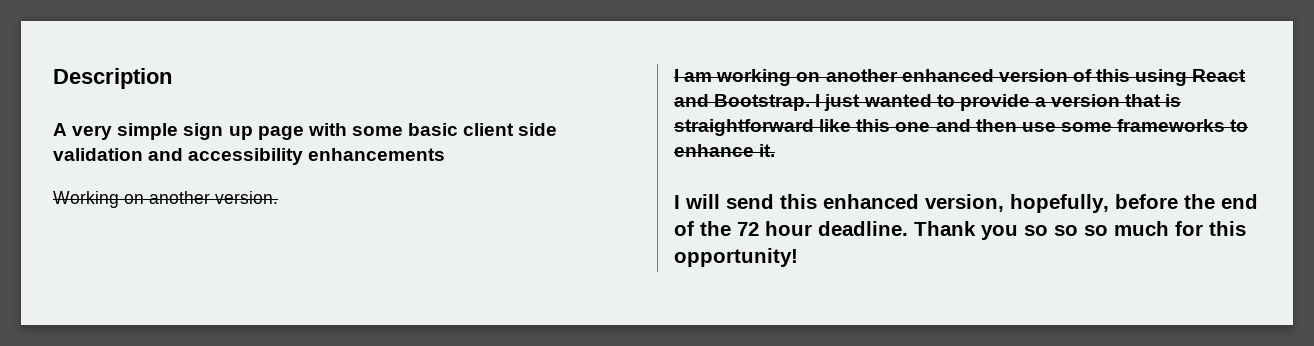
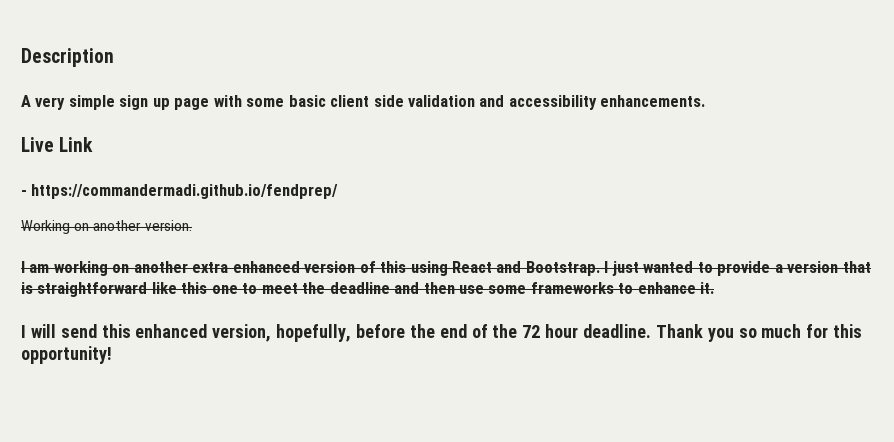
[308,148,446,161] enhancements -> [600,95,706,107] [21,137,94,152] [21,184,339,199] enhancements. // Live Link // - https://commandermadi.github.io/fendprep/
(898, 75) none -> [192,262,229,273] extra
(931, 127) none -> [242,282,390,294] to meet the deadline
[1054,225,1108,236] so so -> (757, 333) none

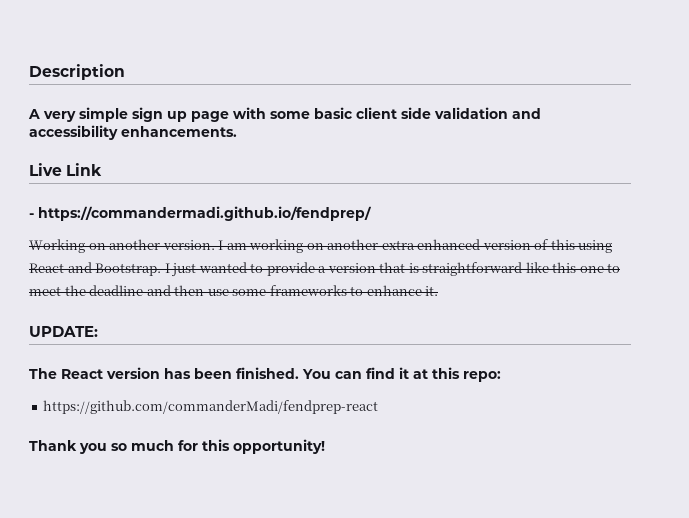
(192, 225) // -> (215, 245) none
[21,324,652,342] I will send this enhanced version, hopefully, before the end of the 72 hour deadline. -> [29,326,98,337] [29,367,501,382] [43,400,379,414] UPDATE: // The React version has been finished. You can find it at this repo: // https://github.com/commanderMadi/fendprep-react //

